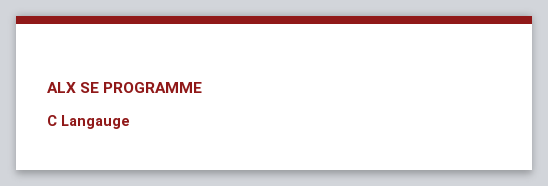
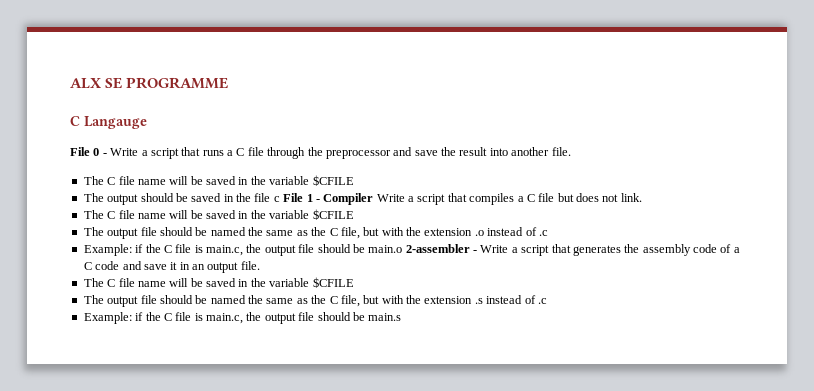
(130, 122) none -> [70,147,571,159] [83,175,354,186] [83,193,642,205] [83,209,354,220] [83,227,548,239] [83,244,740,256] [83,261,260,273] [83,277,354,288] [83,295,547,307] [83,312,402,324] // File 0 - Write a script that runs a C file through the preprocessor and save the result into another file. // The C file name will be saved in the variable $CFILE // The output should be saved in the file c File 1 - Compiler Write a script that compiles a C file but does not link. // The C file name will be saved in the variable $CFILE // The output file should be named the same as the C file, but with the extension .o instead of .c // Example: if the C file is main.c, the output file should be main.o 2-assembler - Write a script that generates the assembly code of a C code and save it in an output file. // The C file name will be saved in the variable $CFILE // The output file should be named the same as the C file, but with the extension .s instead of .c // Example: if the C file is main.c, the output file should be main.s

